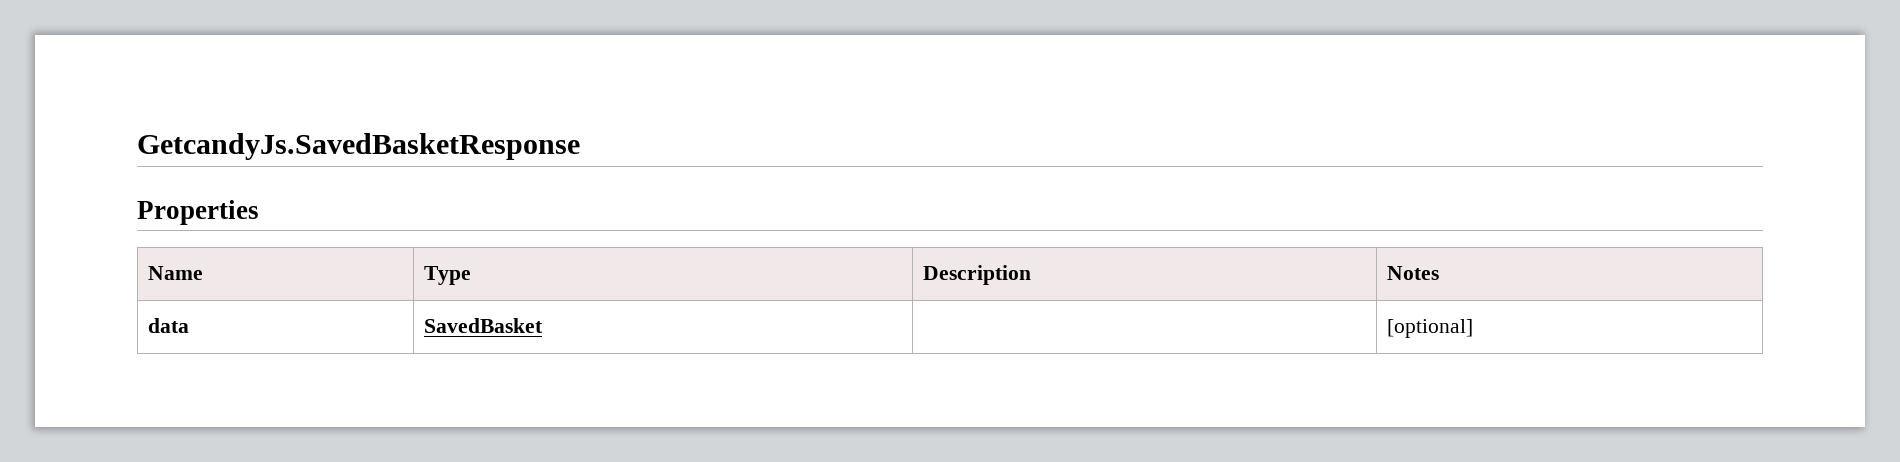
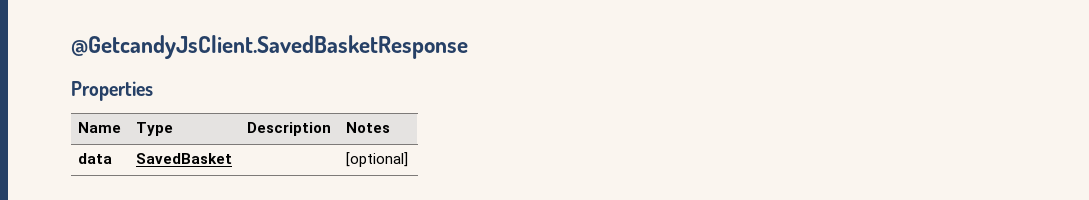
[137,133,580,160] GetcandyJs.SavedBasketResponse -> [71,35,468,59] @GetcandyJsClient.SavedBasketResponse

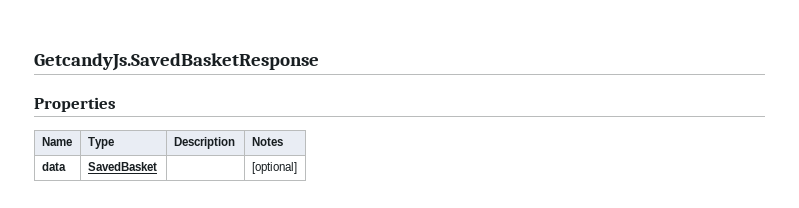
[71,35,468,59] @GetcandyJsClient.SavedBasketResponse -> [34,53,319,71] GetcandyJs.SavedBasketResponse

